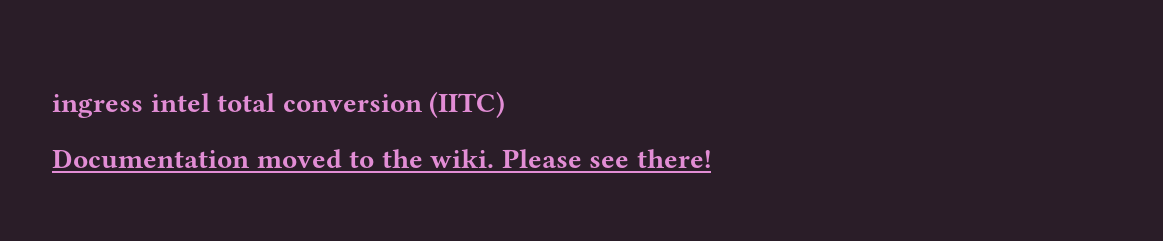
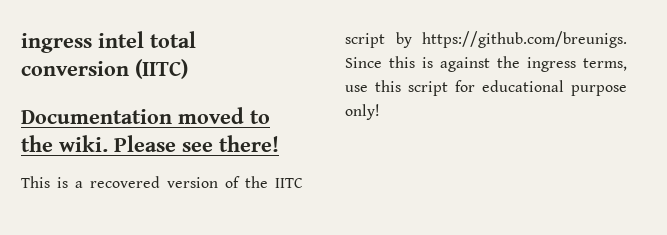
(711, 158) none -> [21,176,303,188] [345,31,627,48] [345,56,627,72] [345,80,627,96] [345,104,380,120] // This is a recovered version of the IITC script by https://github.com/breunigs. Since this is against the ingress terms, use this script for educational purpose only!

